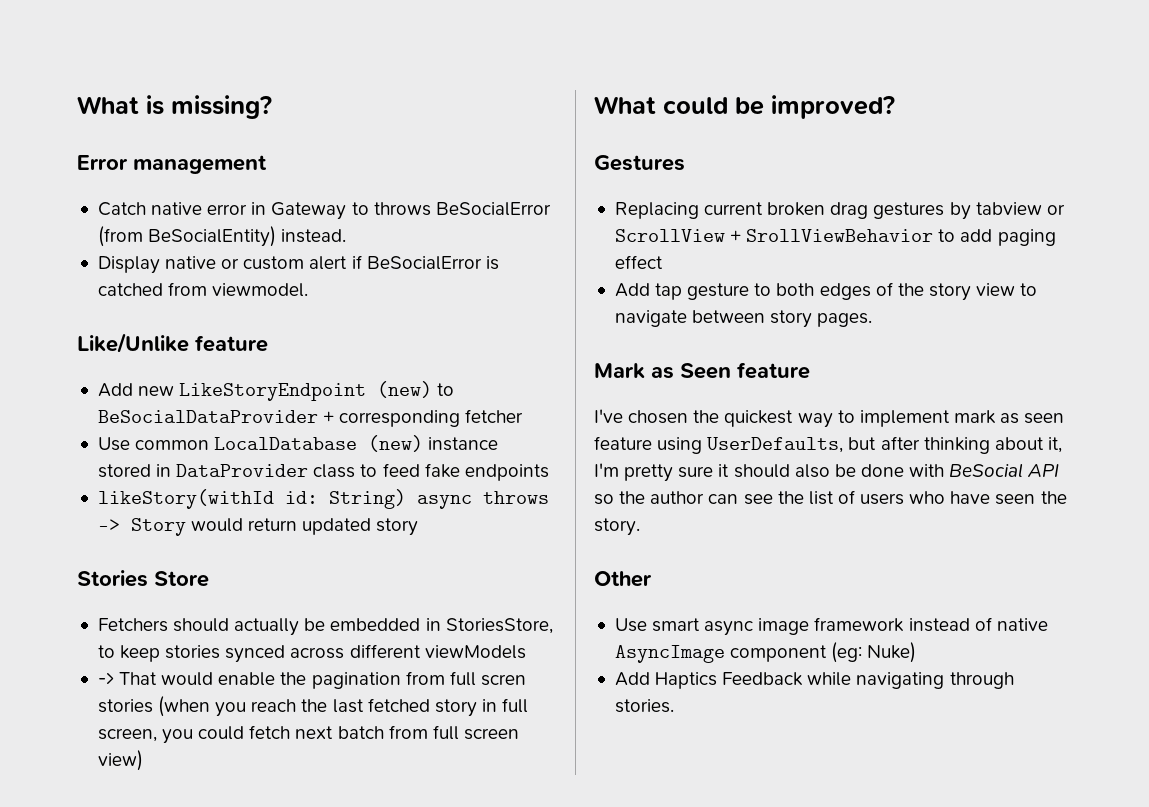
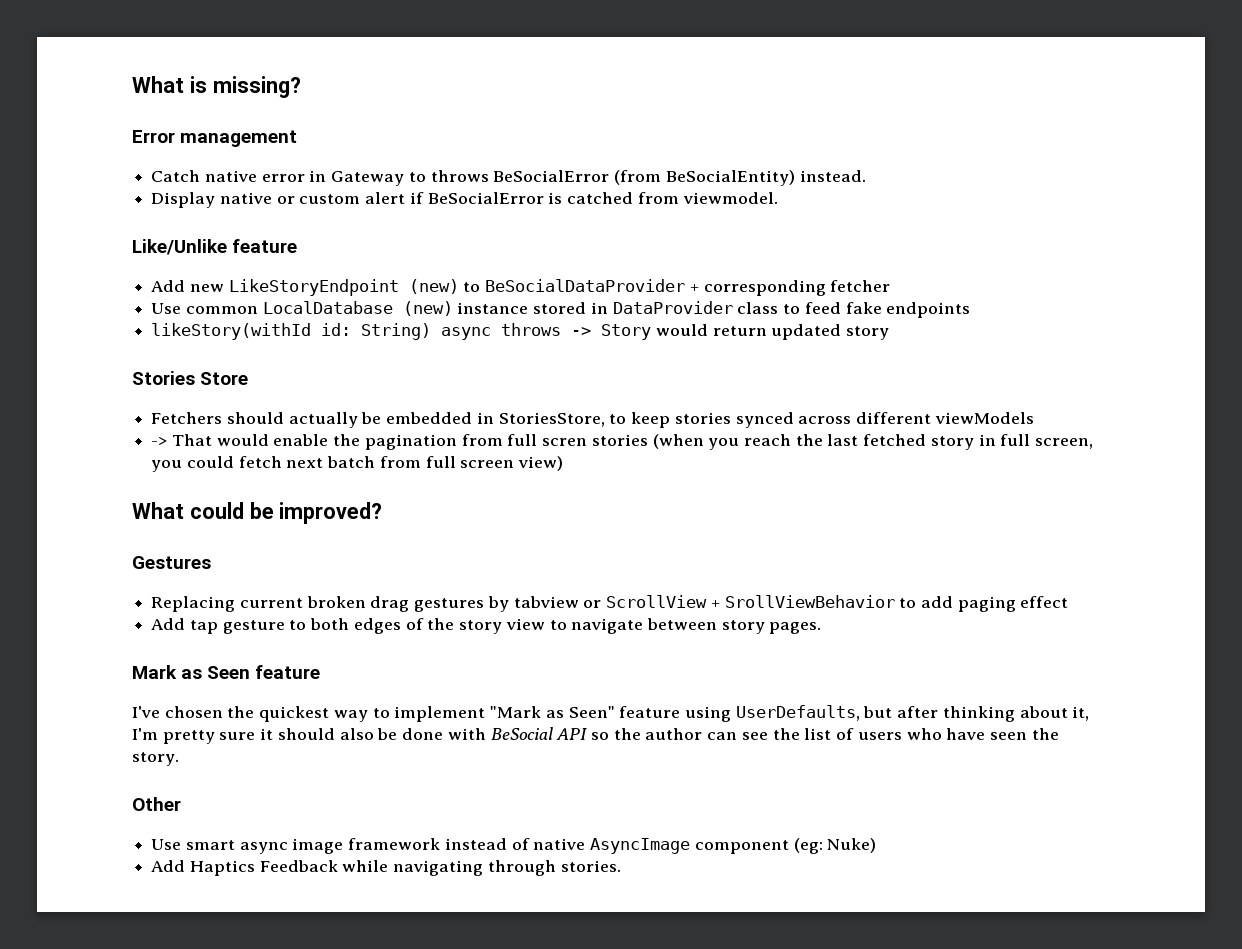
[953,410,1065,424] mark as seen -> [490,706,615,718] "Mark as Seen"

